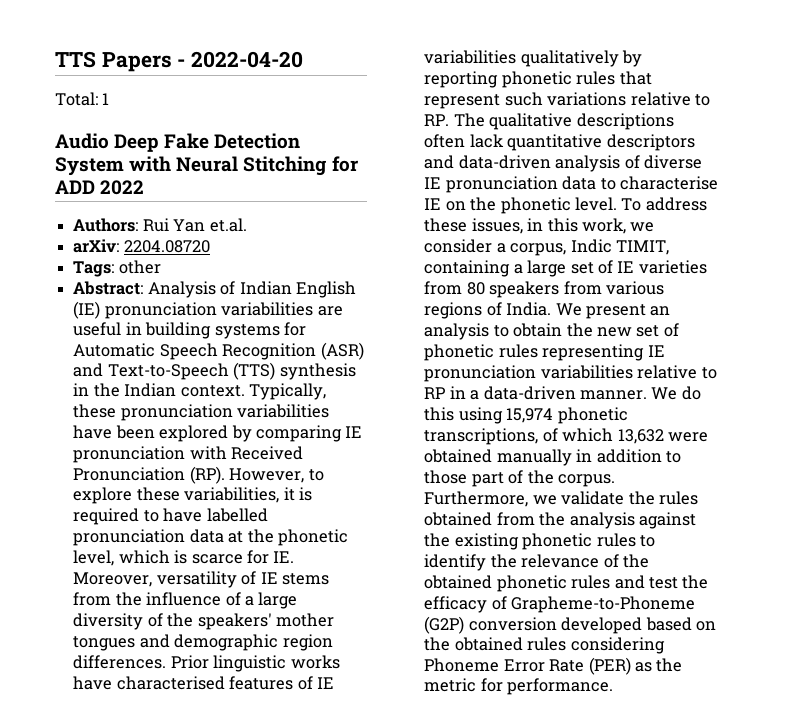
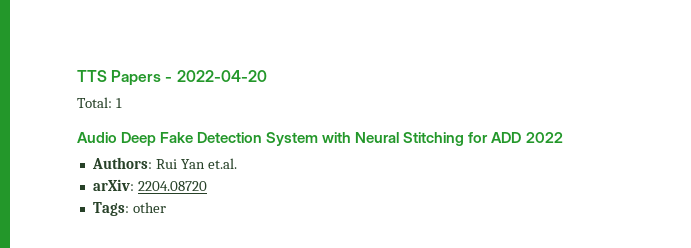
[73,281,356,298] [73,301,343,319] [73,322,306,339] [73,342,364,360] [73,362,356,380] [73,383,326,400] [73,404,330,421] [73,425,363,442] [73,446,304,463] [73,466,324,484] [73,487,312,504] [73,508,268,525] [73,529,348,546] [73,550,295,566] [73,571,329,588] [73,592,298,609] [73,613,334,630] [73,634,333,651] [73,655,340,672] [73,676,334,690] [424,50,643,67] [424,71,652,88] [424,92,710,109] [424,113,674,130] [424,134,695,151] [424,155,702,172] [424,176,718,193] [424,197,707,214] [424,218,655,234] [424,239,669,256] [424,260,707,277] [424,281,664,298] [424,302,671,319] [424,323,679,340] [424,344,665,361] [424,365,717,382] [424,386,701,400] [424,407,628,424] [424,428,708,445] [424,449,681,466] [424,470,615,487] [424,491,698,507] [424,512,696,529] [424,533,655,550] [424,554,649,571] [424,575,709,592] [424,596,696,613] [424,616,716,634] [424,637,665,654] [424,657,683,675] [424,678,614,695] // Abstract: Analysis of Indian English (IE) pronunciation variabilities are useful in building systems for Automatic Speech Recognition (ASR) and Text-to-Speech (TTS) synthesis in the Indian context. Typically, these pronunciation variabilities have been explored by comparing IE pronunciation with Received Pronunciation (RP). However, to explore these variabilities, it is required to have labelled pronunciation data at the phonetic level, which is scarce for IE. Moreover, versatility of IE stems from the influence of a large diversity of the speakers' mother tongues and demographic region differences. Prior linguistic works have characterised features of IE variabilities qualitatively by reporting phonetic rules that represent such variations relative to RP. The qualitative descriptions often lack quantitative descriptors and data-driven analysis of diverse IE pronunciation data to characterise IE on the phonetic level. To address these issues, in this work, we consider a corpus, Indic TIMIT, containing a large set of IE varieties from 80 speakers from various regions of India. We present an analysis to obtain the new set of phonetic rules representing IE pronunciation variabilities relative to RP in a data-driven manner. We do this using 15,974 phonetic transcriptions, of which 13,632 were obtained manually in addition to those part of the corpus. Furthermore, we validate the rules obtained from the analysis against the existing phonetic rules to identify the relevance of the obtained phonetic rules and test the efficacy of Grapheme-to-Phoneme (G2P) conversion developed based on the obtained rules considering Phoneme Error Rate (PER) as the metric for performance. -> (166, 207) none

